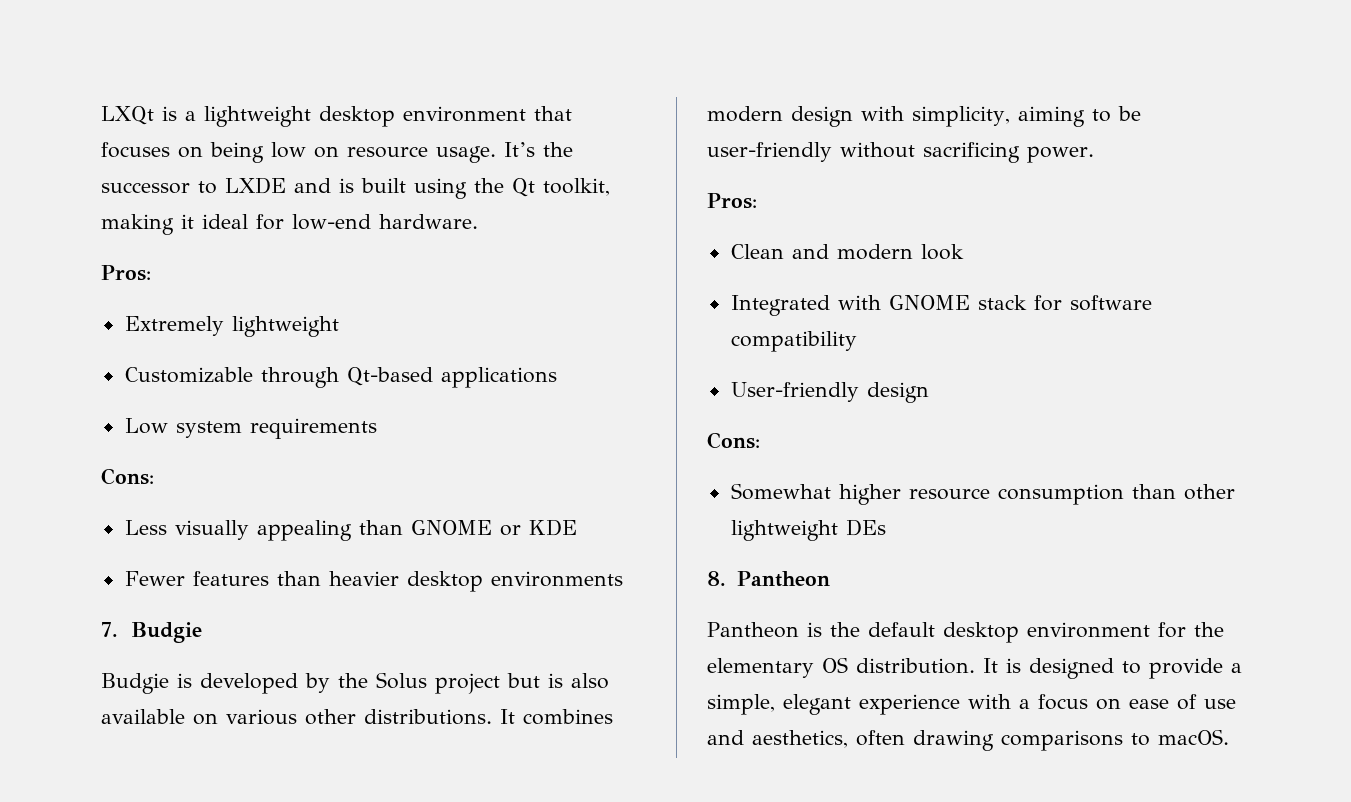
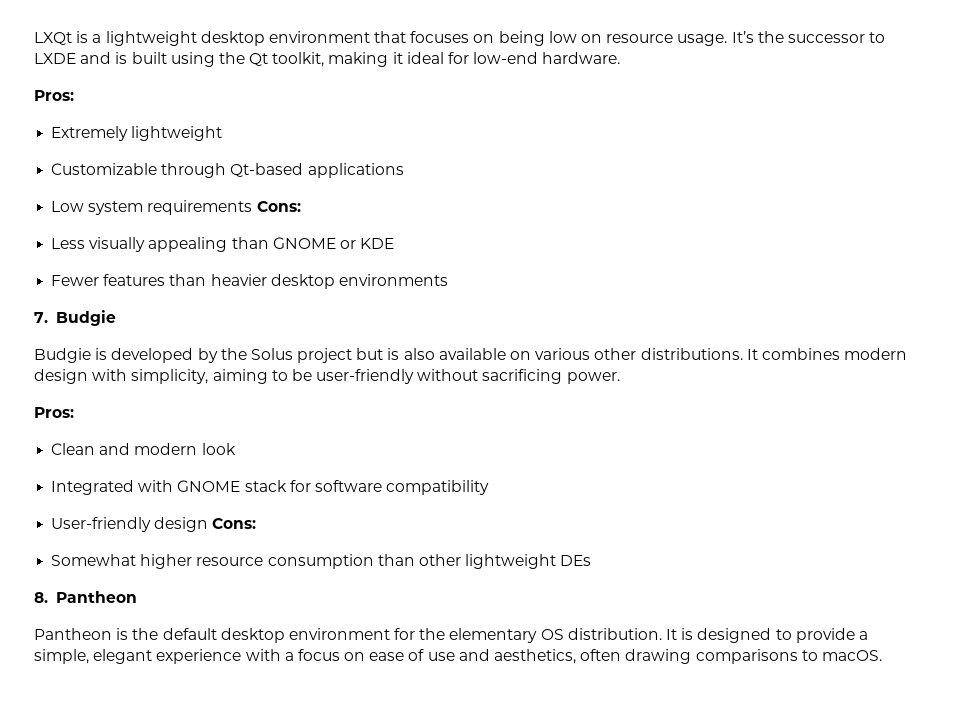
(377, 428) // -> (253, 207) none
(929, 392) // -> (209, 524) none

